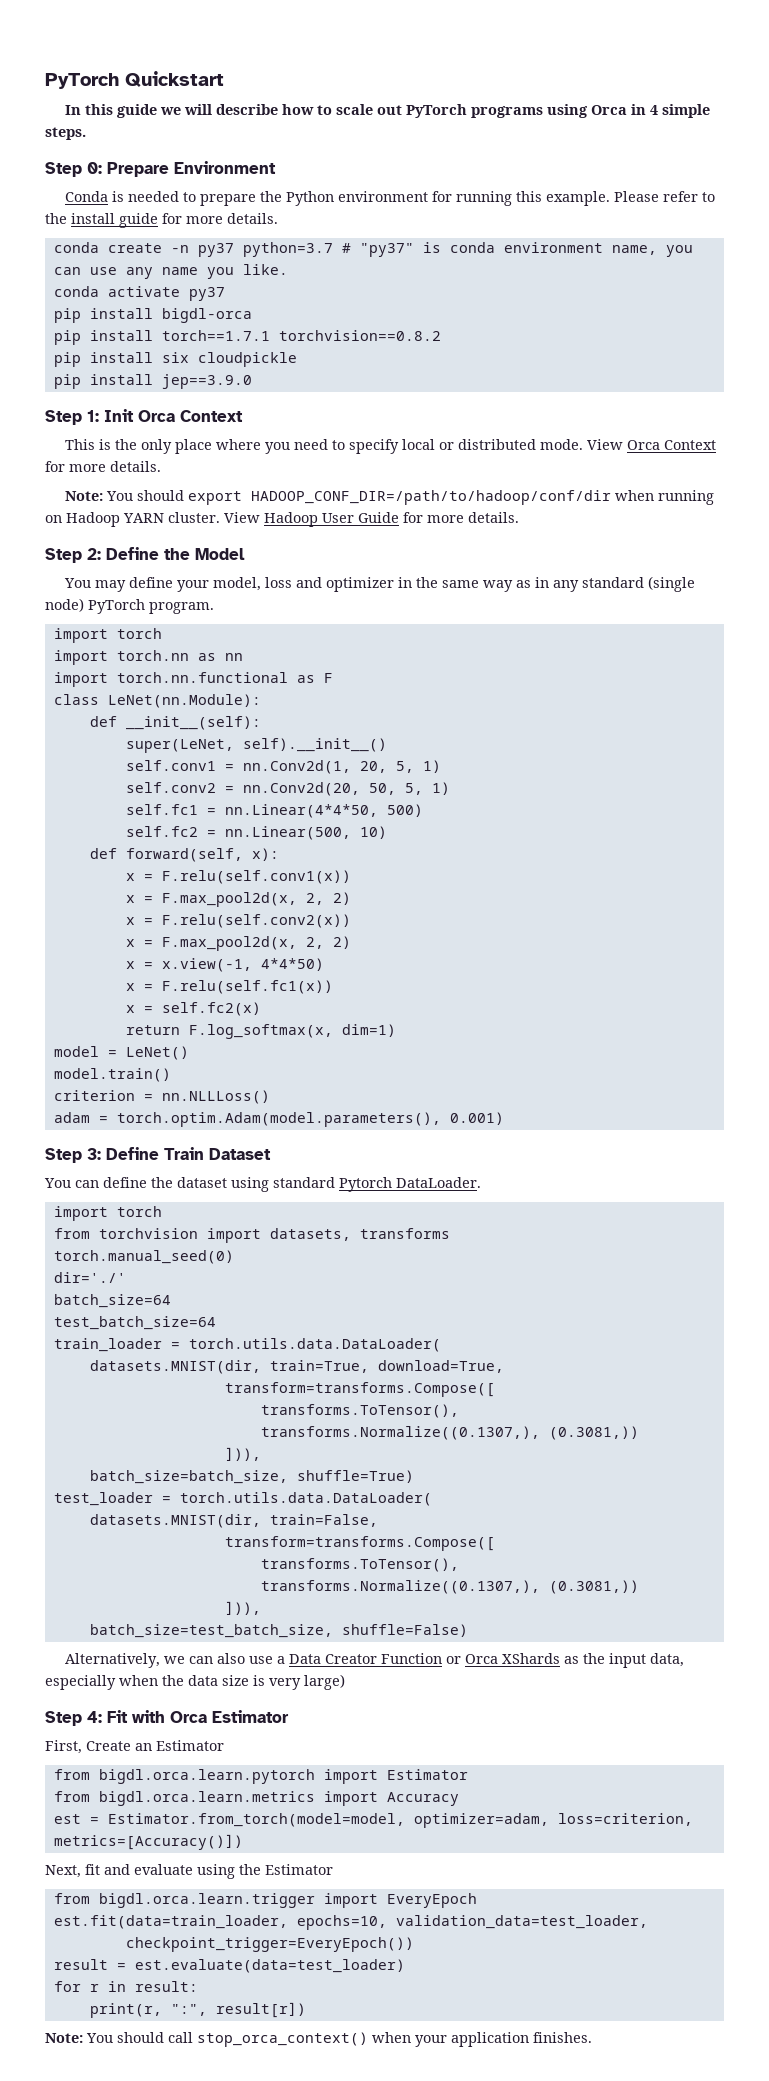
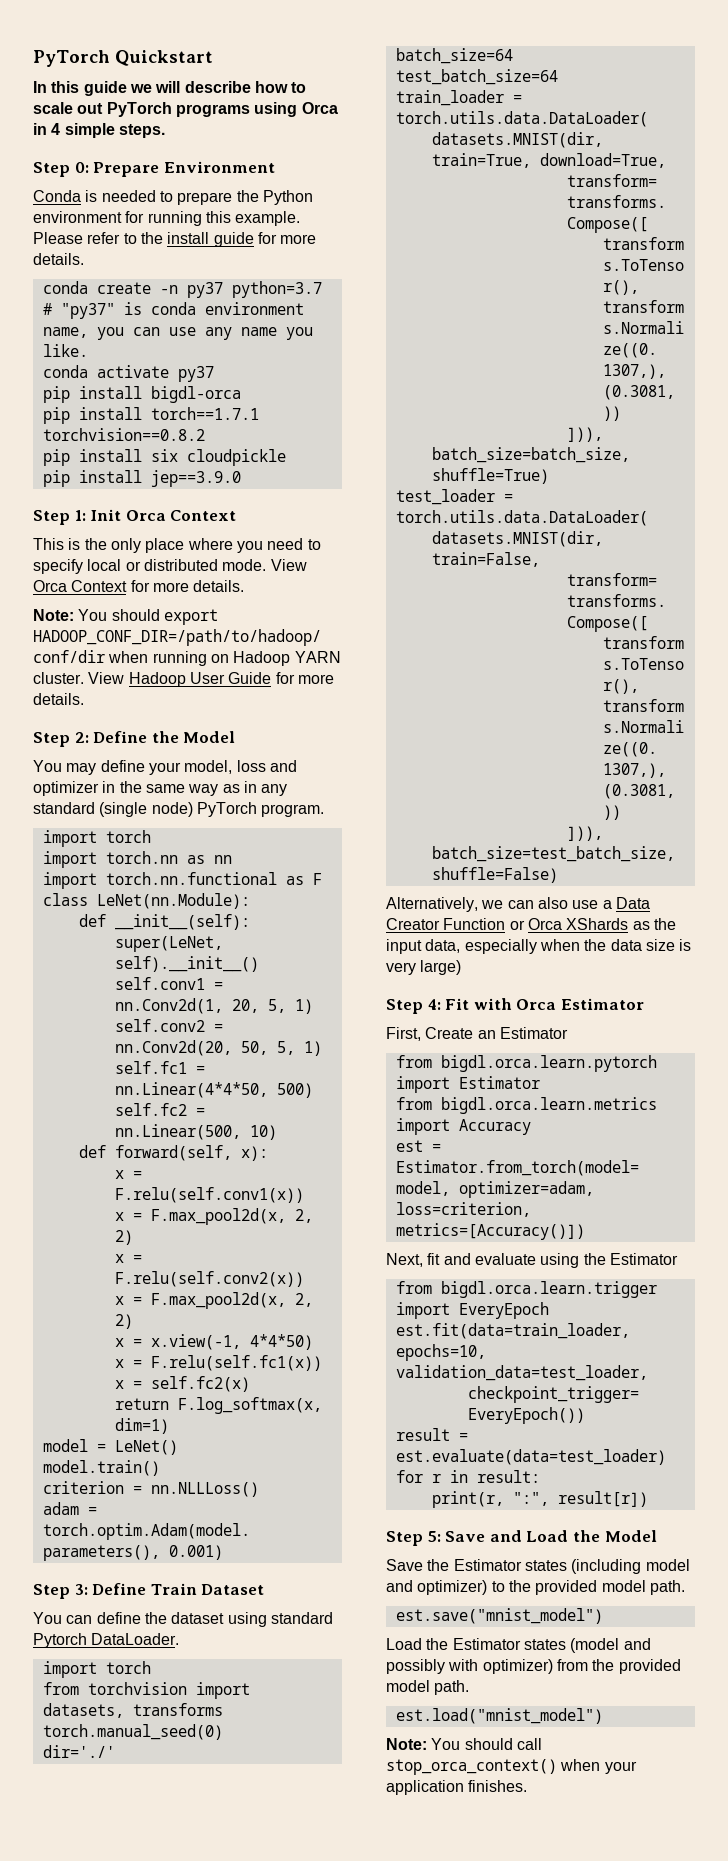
(306, 2010) none -> [386,1530,657,1546] [386,1559,690,1574] [386,1580,685,1595] [395,1608,603,1624] [386,1638,651,1653] [386,1659,681,1674] [386,1680,470,1695] [395,1708,603,1724] // Step 5: Save and Load the Model // Save the Estimator states (including model and optimizer) to the provided model path. // est.save("mnist_model") // Load the Estimator states (model and possibly with optimizer) from the provided model path. // est.load("mnist_model")

